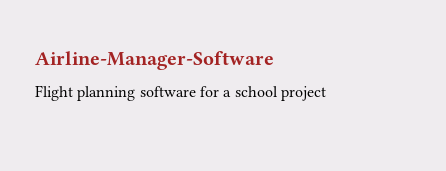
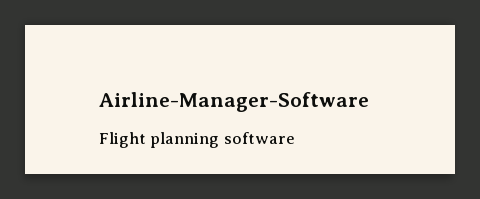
[199,86,326,101] for a school project -> (295, 138) none

